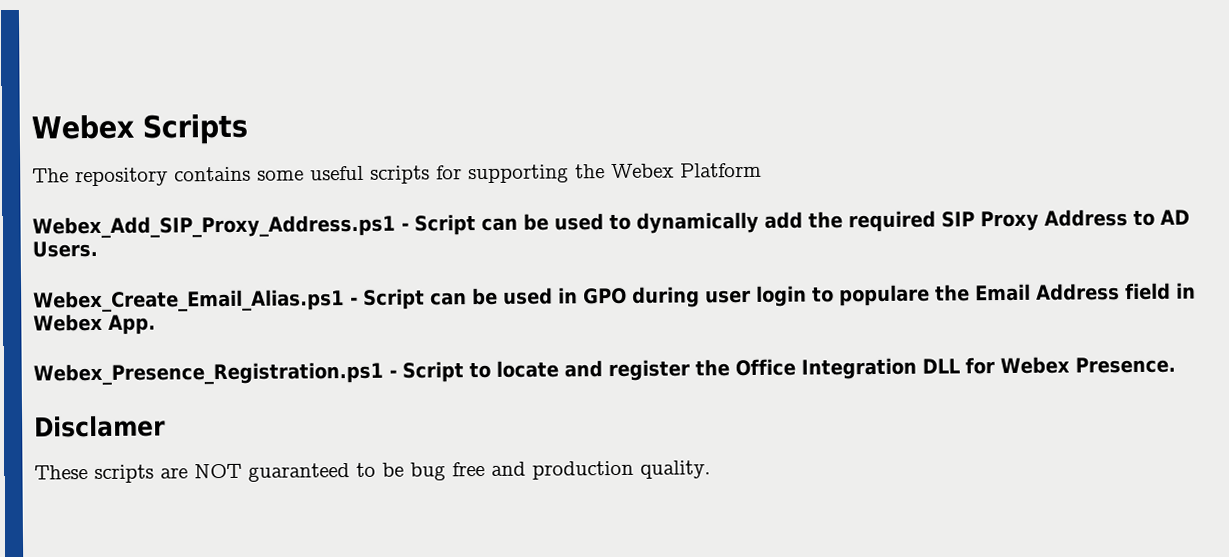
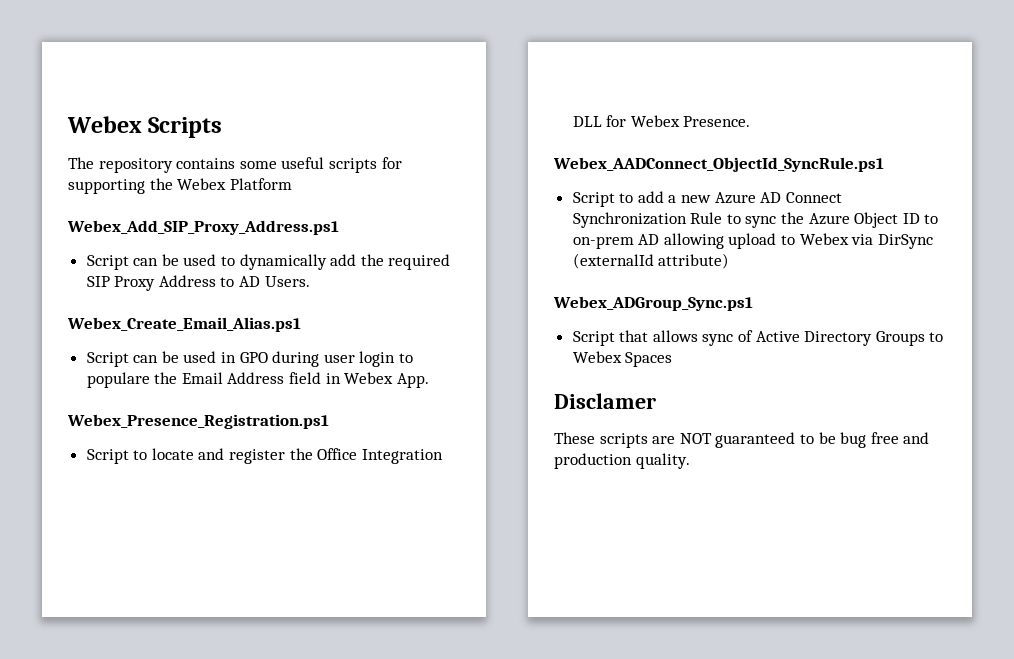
[400,222,409,231] - -> (339, 227) //
[349,296,358,306] - -> (301, 324) //
[388,369,397,378] - -> (329, 421) //
(1176, 365) none -> [553,157,884,172] [572,191,842,207] [572,212,939,228] [572,233,933,249] [572,253,730,269] [553,296,753,311] [572,330,944,346] [572,351,673,367] // Webex_AADConnect_ObjectId_SyncRule.ps1 // Script to add a new Azure AD Connect Synchronization Rule to sync the Azure Object ID to on-prem AD allowing upload to Webex via DirSync (externalId attribute) // Webex_ADGroup_Sync.ps1 // Script that allows sync of Active Directory Groups to Webex Spaces

